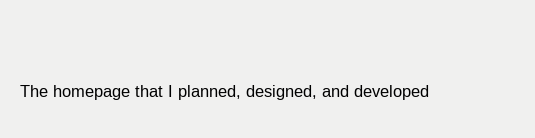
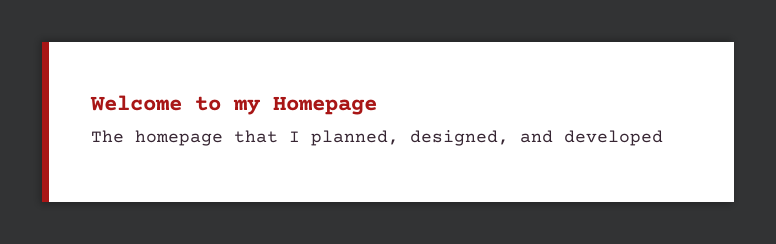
(20, 91) none -> [90,95,377,115] Welcome to my Homepage //

